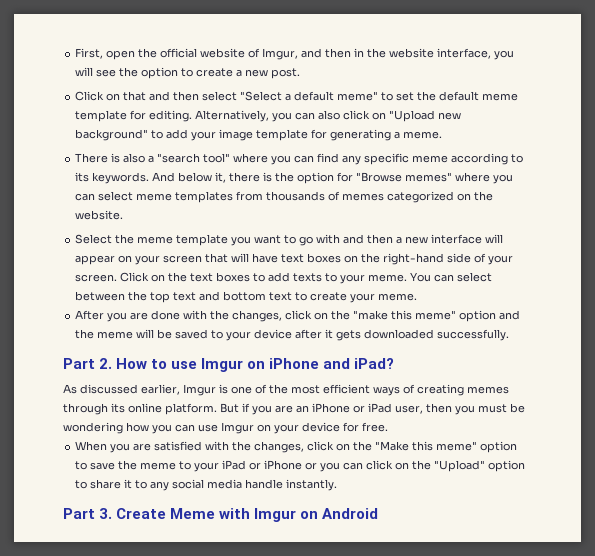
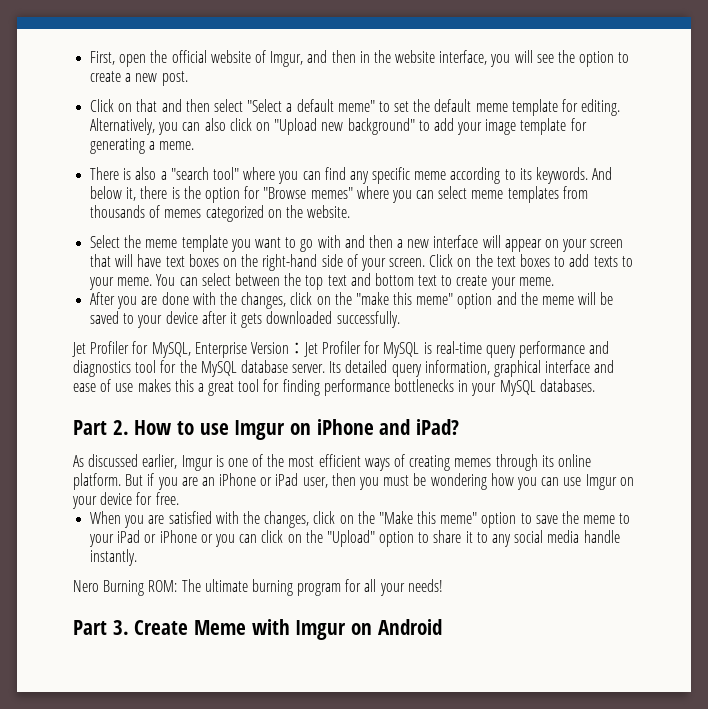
(510, 335) none -> [72,341,610,358] [73,360,615,377] [73,379,595,396] // Jet Profiler for MySQL, Enterprise Version：Jet Profiler for MySQL is real-time query performance and diagnostics tool for the MySQL database server. Its detailed query information, graphical interface and ease of use makes this a great tool for finding performance bottlenecks in your MySQL databases.
(338, 485) none -> [73,579,443,596] // Nero Burning ROM: The ultimate burning program for all your needs!

